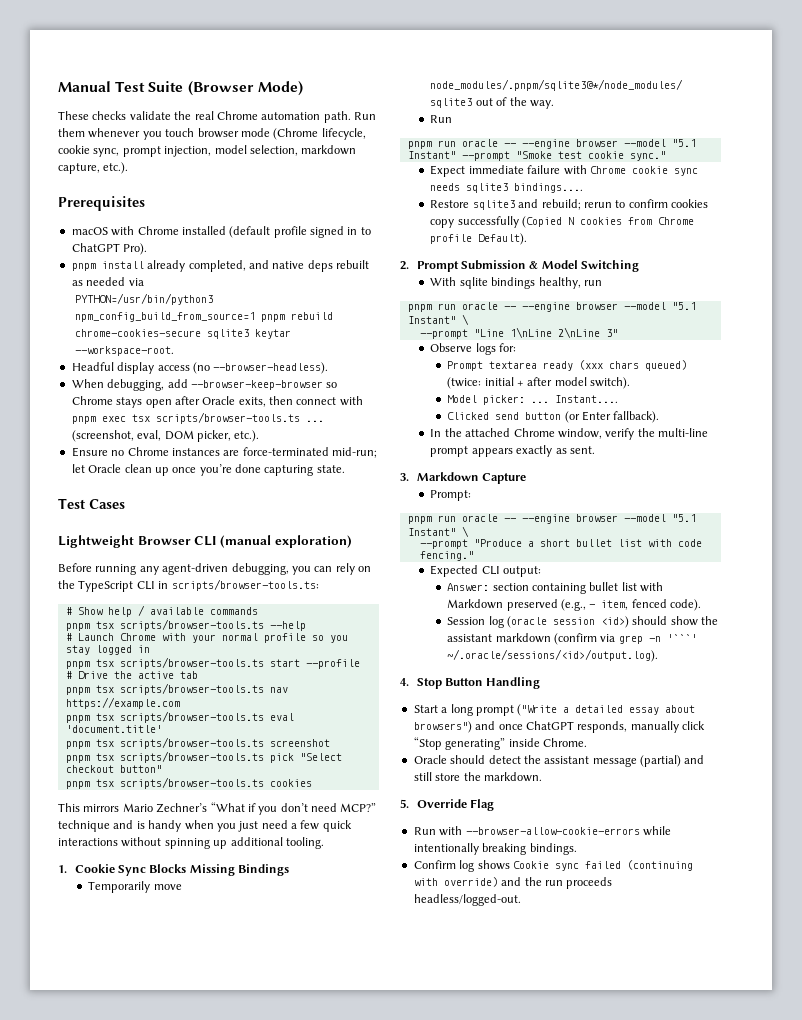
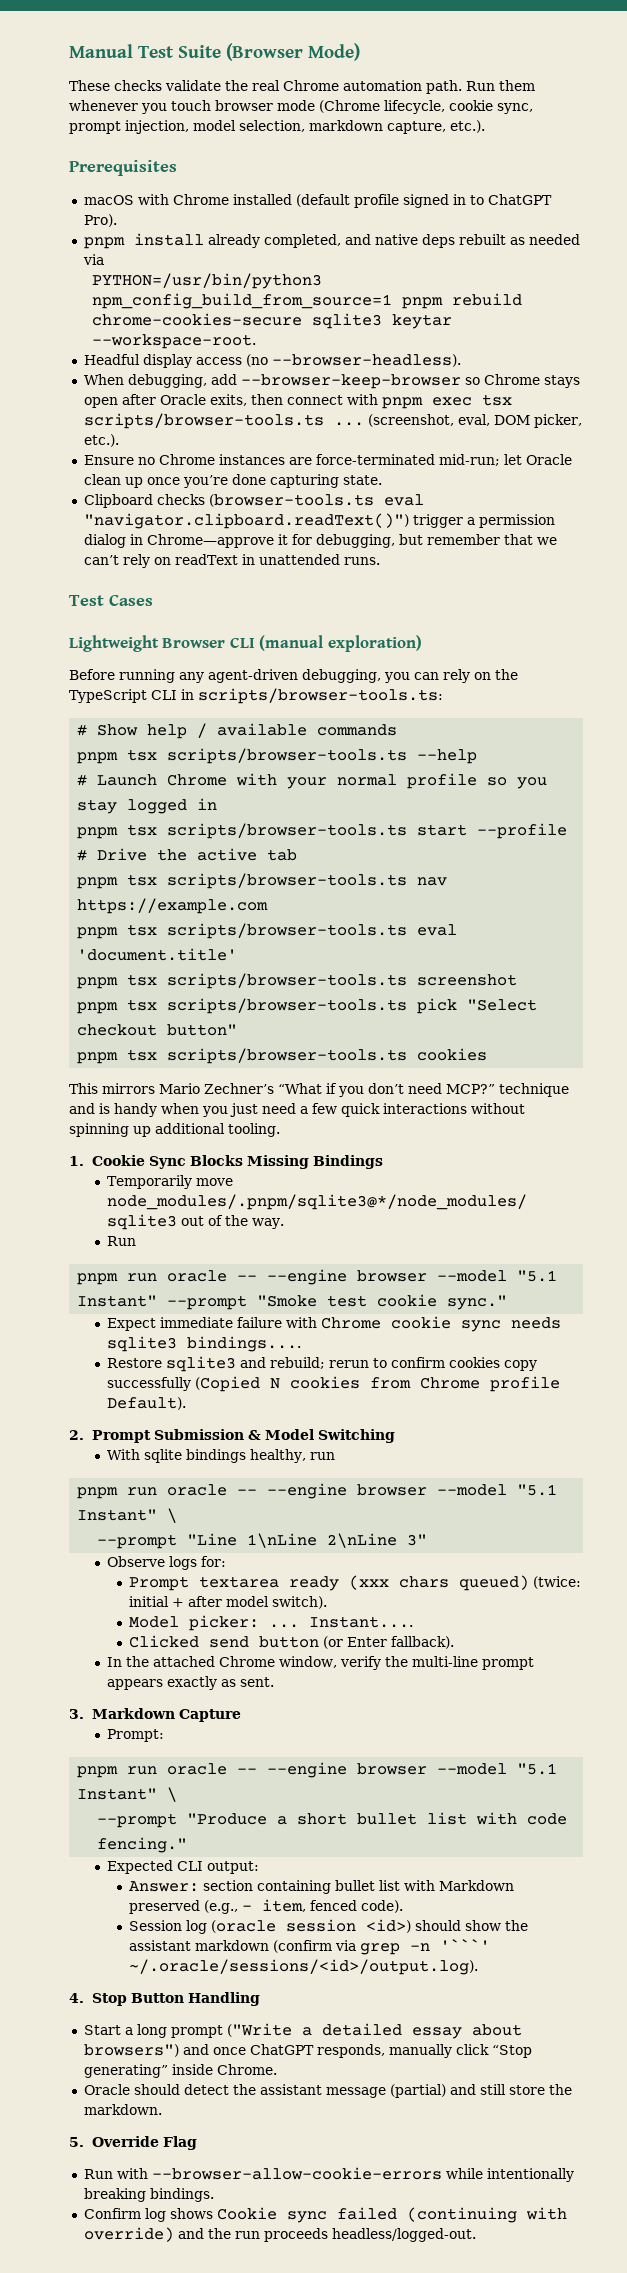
(345, 469) none -> [83,494,424,508] [83,513,555,529] [83,534,557,548] [83,554,380,568] // Clipboard checks (browser-tools.ts eval "navigator.clipboard.readText()") trigger a permission dialog in Chrome—approve it for debugging, but remember that we can’t rely on readText in unattended runs.

